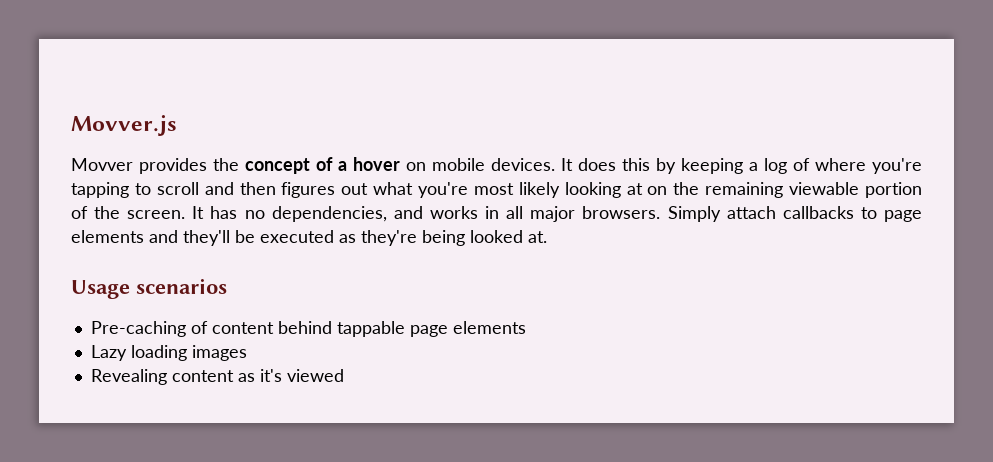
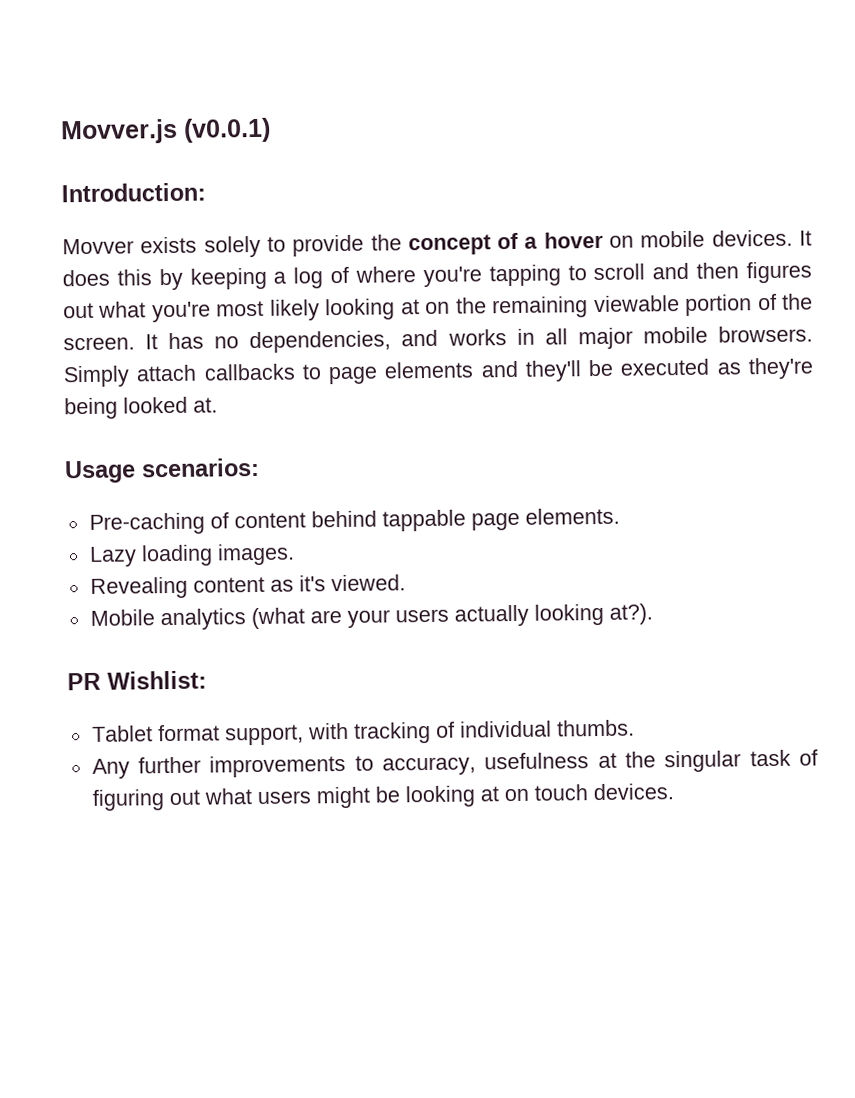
(177, 125) none -> [183,117,271,143] [61,182,206,203] (v0.0.1) // Introduction:
[139,158,207,174] provides -> [140,234,365,258] exists solely to provide
(576, 214) none -> [642,326,708,344] mobile
[136,278,227,294] scenarios -> [141,457,260,478] scenarios:
[452,321,526,334] elements -> [524,507,620,525] elements.
[191,345,247,361] images -> [216,543,295,566] images.
[286,369,344,382] viewed -> [330,574,406,592] [89,603,653,631] [67,670,207,691] [91,719,635,746] [91,749,819,779] [91,783,674,811] viewed. // Mobile analytics (what are your users actually looking at?). // PR Wishlist: // Tablet format support, with tracking of individual thumbs. // Any further improvements to accuracy, usefulness at the singular task of figuring out what users might be looking at on touch devices.

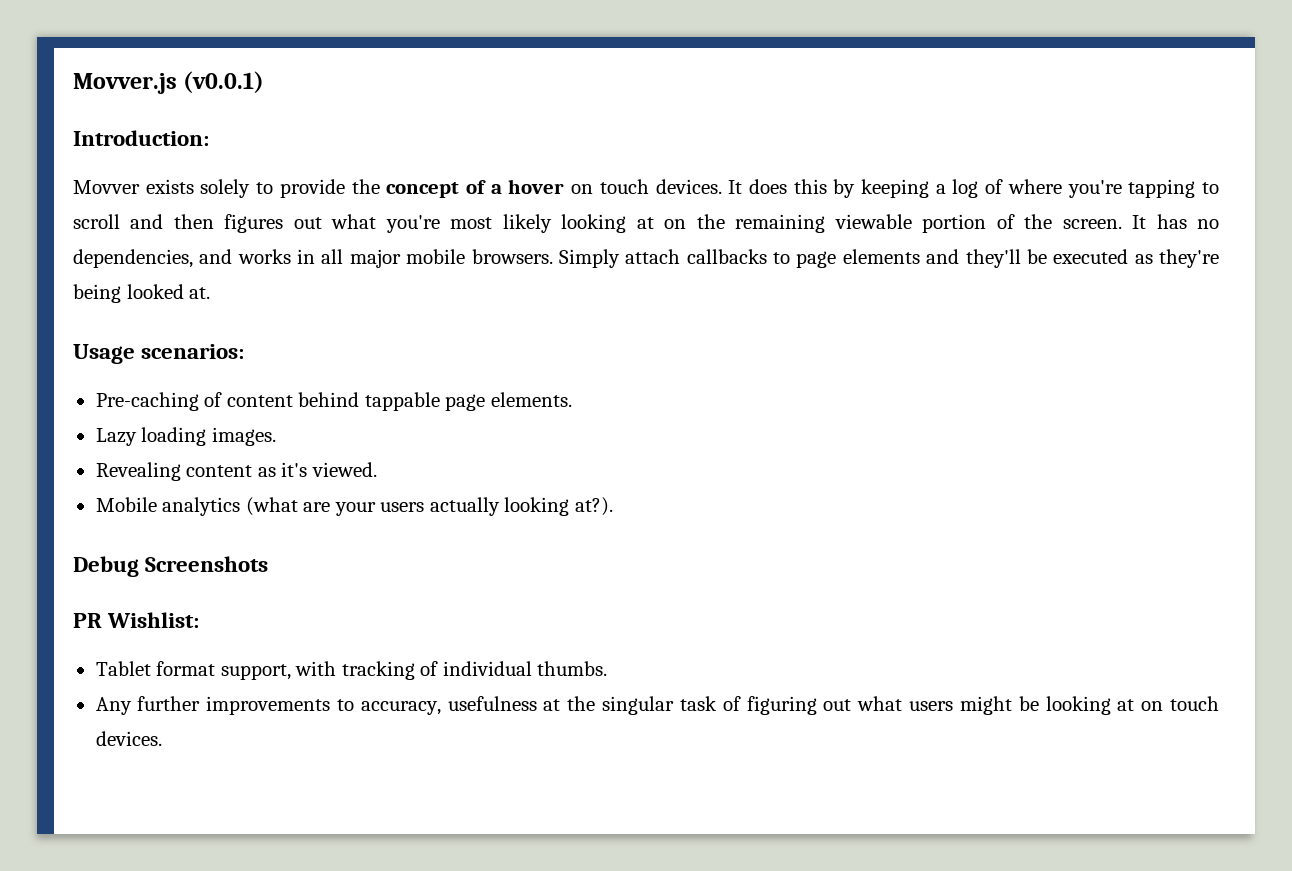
[640,230,706,248] mobile -> [599,179,649,194] touch
(653, 614) none -> [73,556,269,577] // Debug Screenshots

